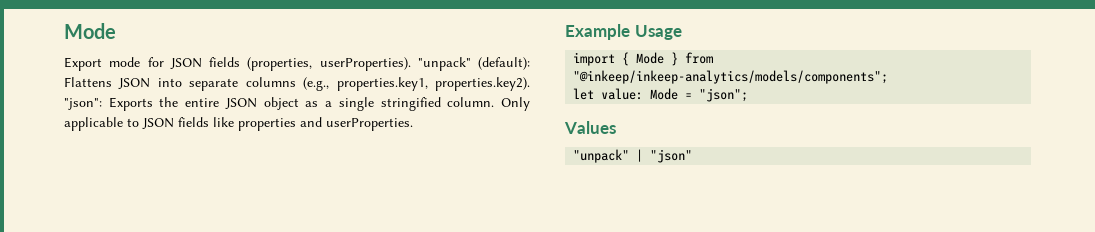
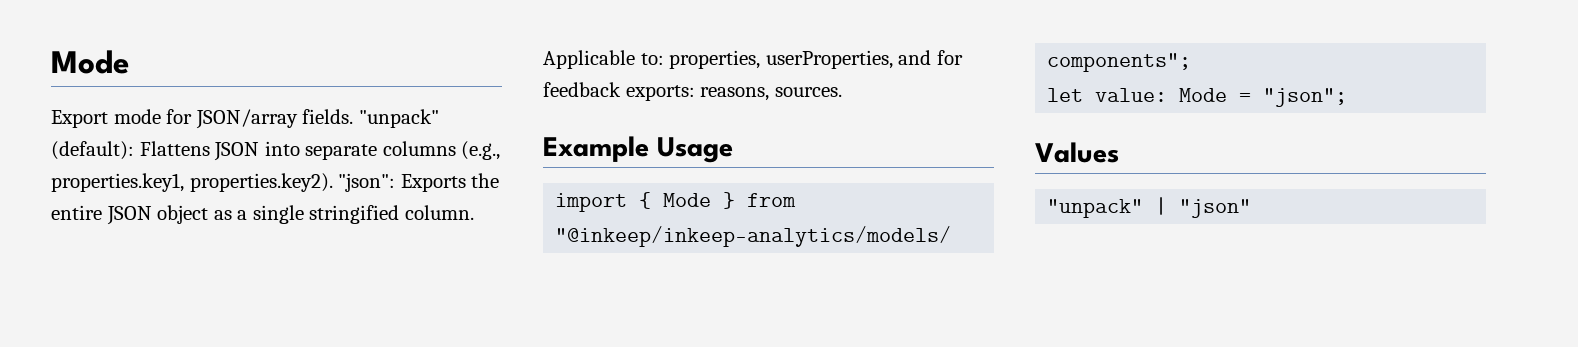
[169,57,411,71] JSON fields (properties, userProperties). -> [195,109,354,129] JSON/array fields.
[501,97,530,111] [64,117,413,131] Only applicable to JSON fields like properties and userProperties. -> [543,50,963,69] [543,82,842,101] Applicable to: properties, userProperties, and for feedback exports: reasons, sources.

